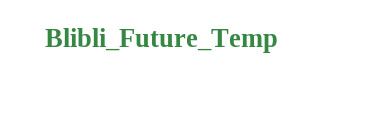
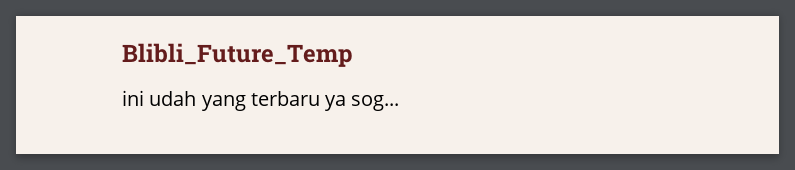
(278, 40) none -> [122,90,400,111] // ini udah yang terbaru ya sog...

